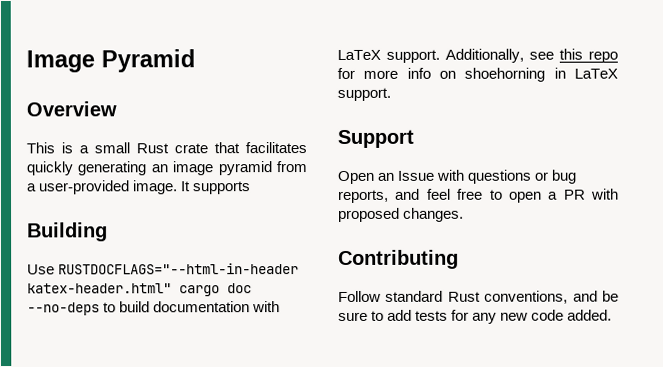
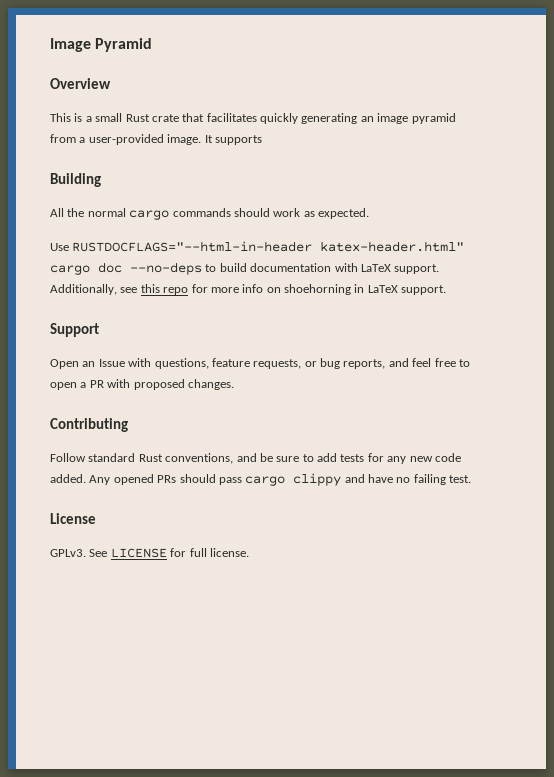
(108, 232) none -> [50,208,369,220] // All the normal cargo commands should work as expected.
[467,169,533,184] questions -> [154,358,302,369] questions, feature requests,
(613, 315) none -> [89,473,472,486] [50,513,96,524] [50,548,249,558] Any opened PRs should pass cargo clippy and have no failing test. // License // GPLv3. See LICENSE for full license.

